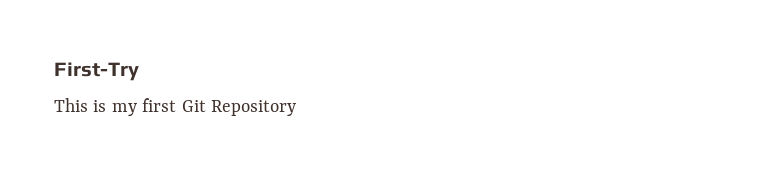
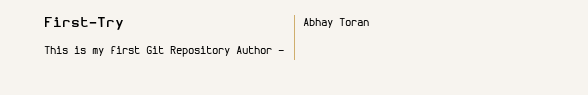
(296, 108) none -> [236,46,284,54] [303,18,369,28] Author - Abhay Toran

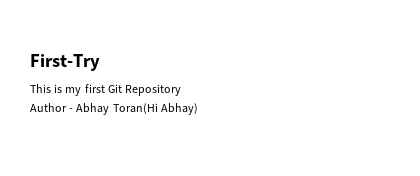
(230, 51) none -> (182, 90) //
[339,18,369,26] Toran -> [112,103,198,115] Toran(Hi Abhay)

